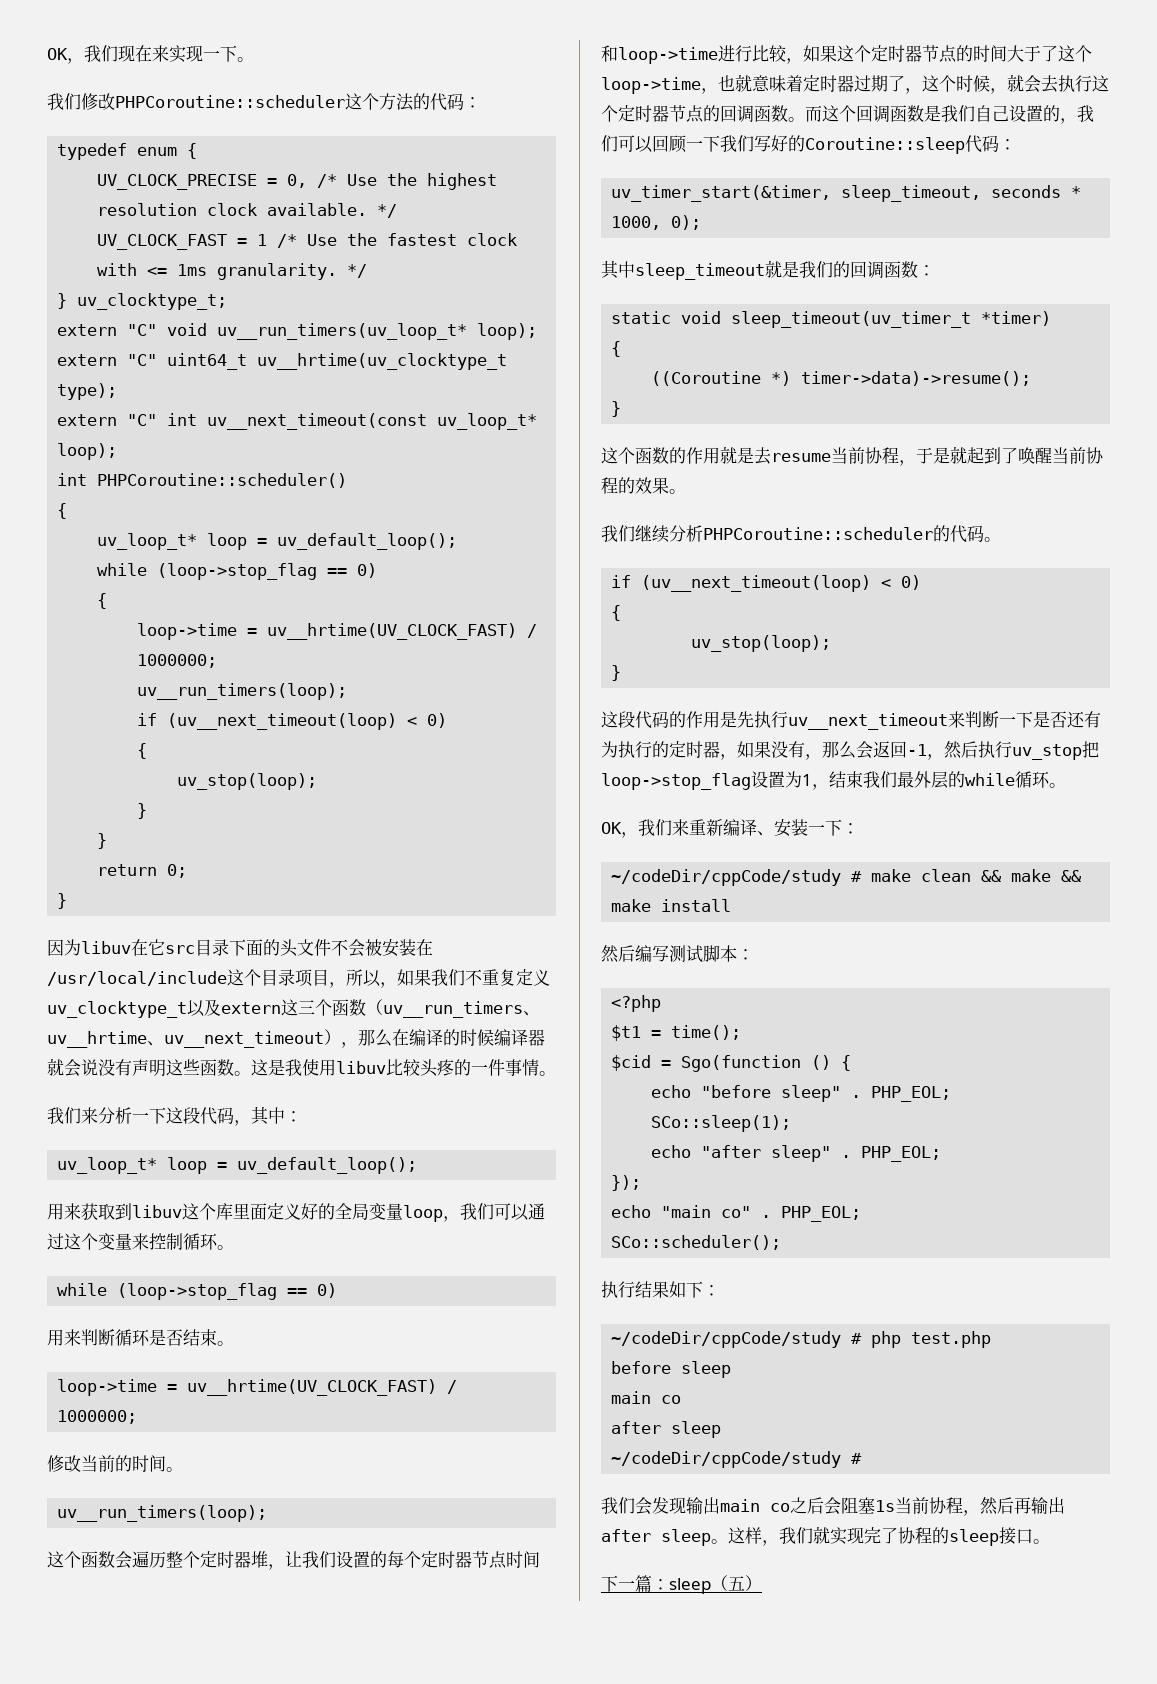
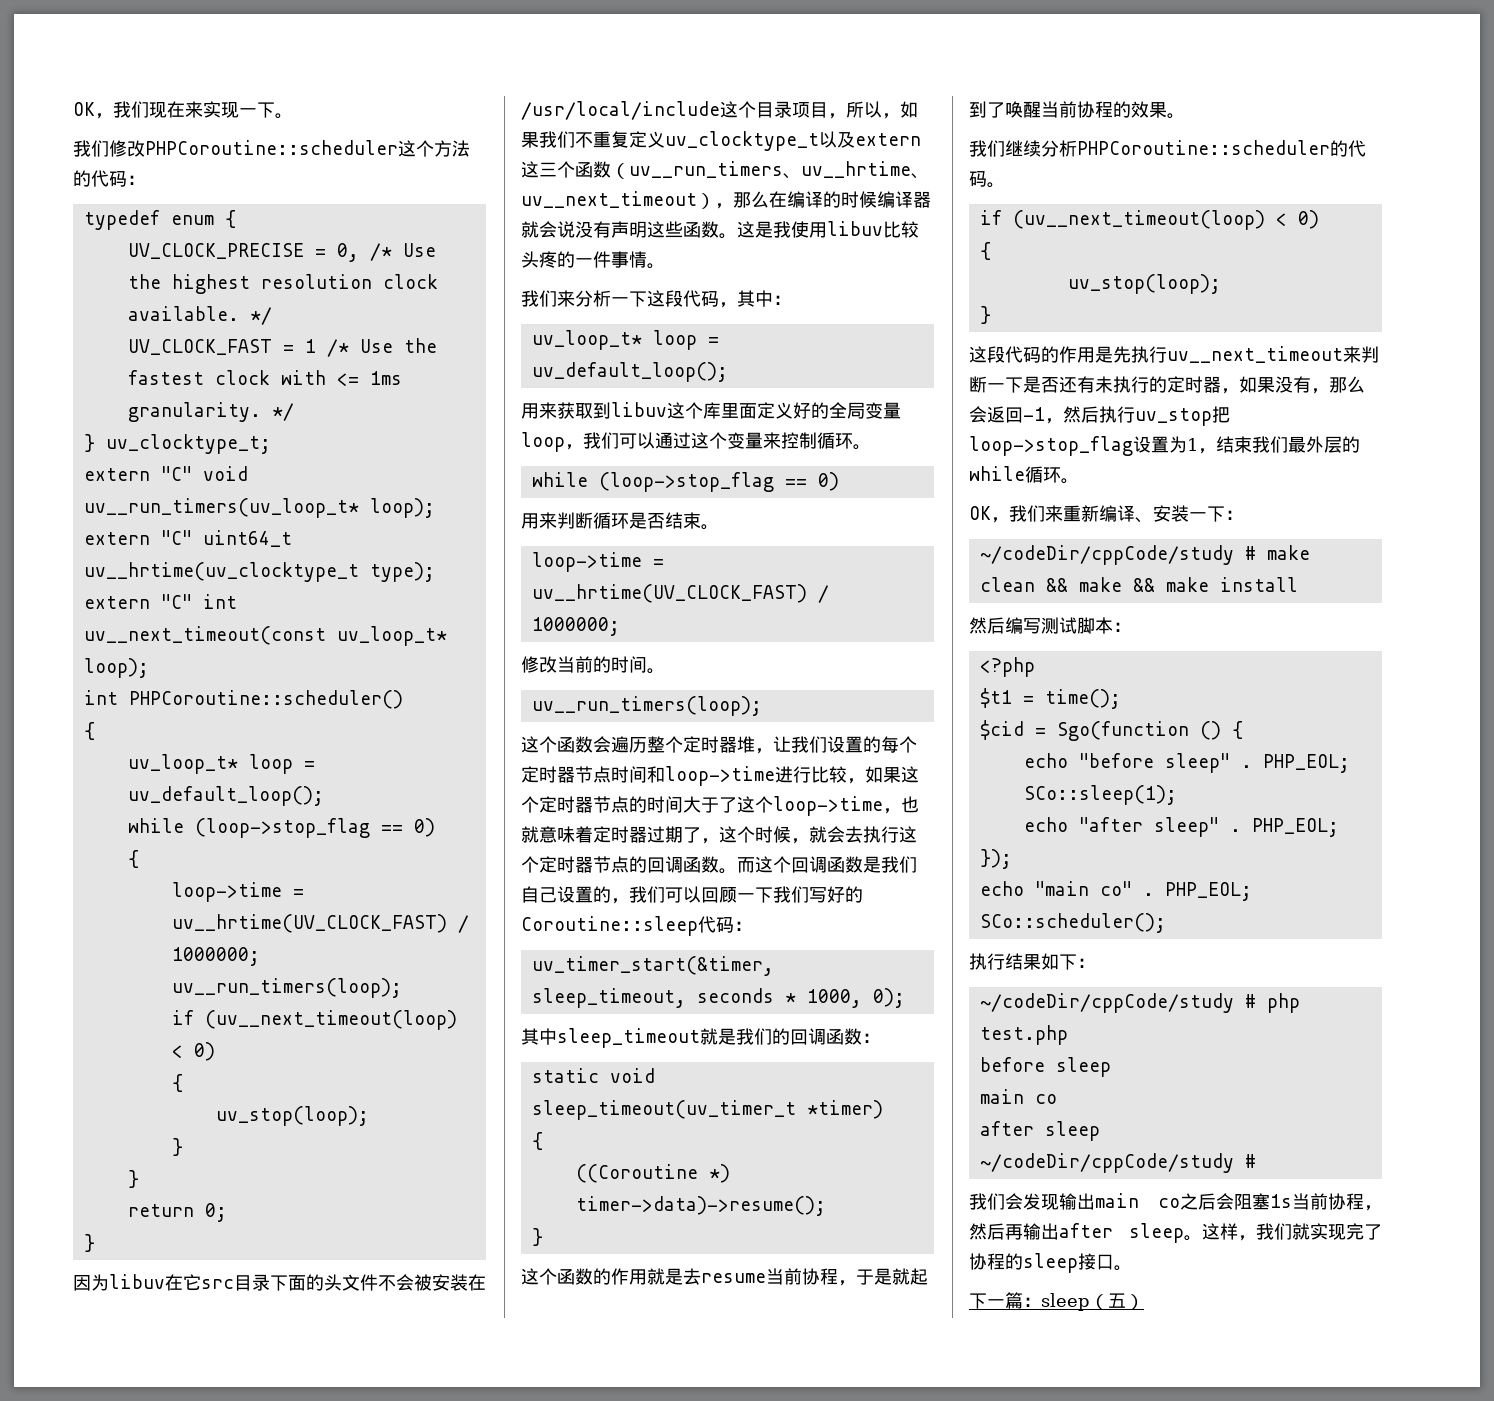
[601,741,618,758] 为 -> [1095,376,1113,393] 未

